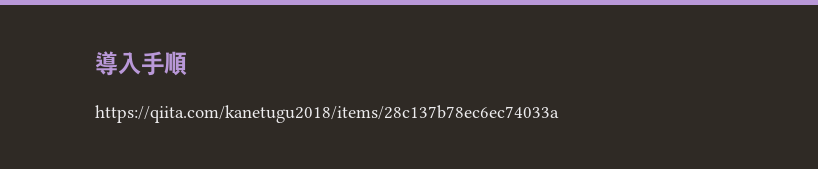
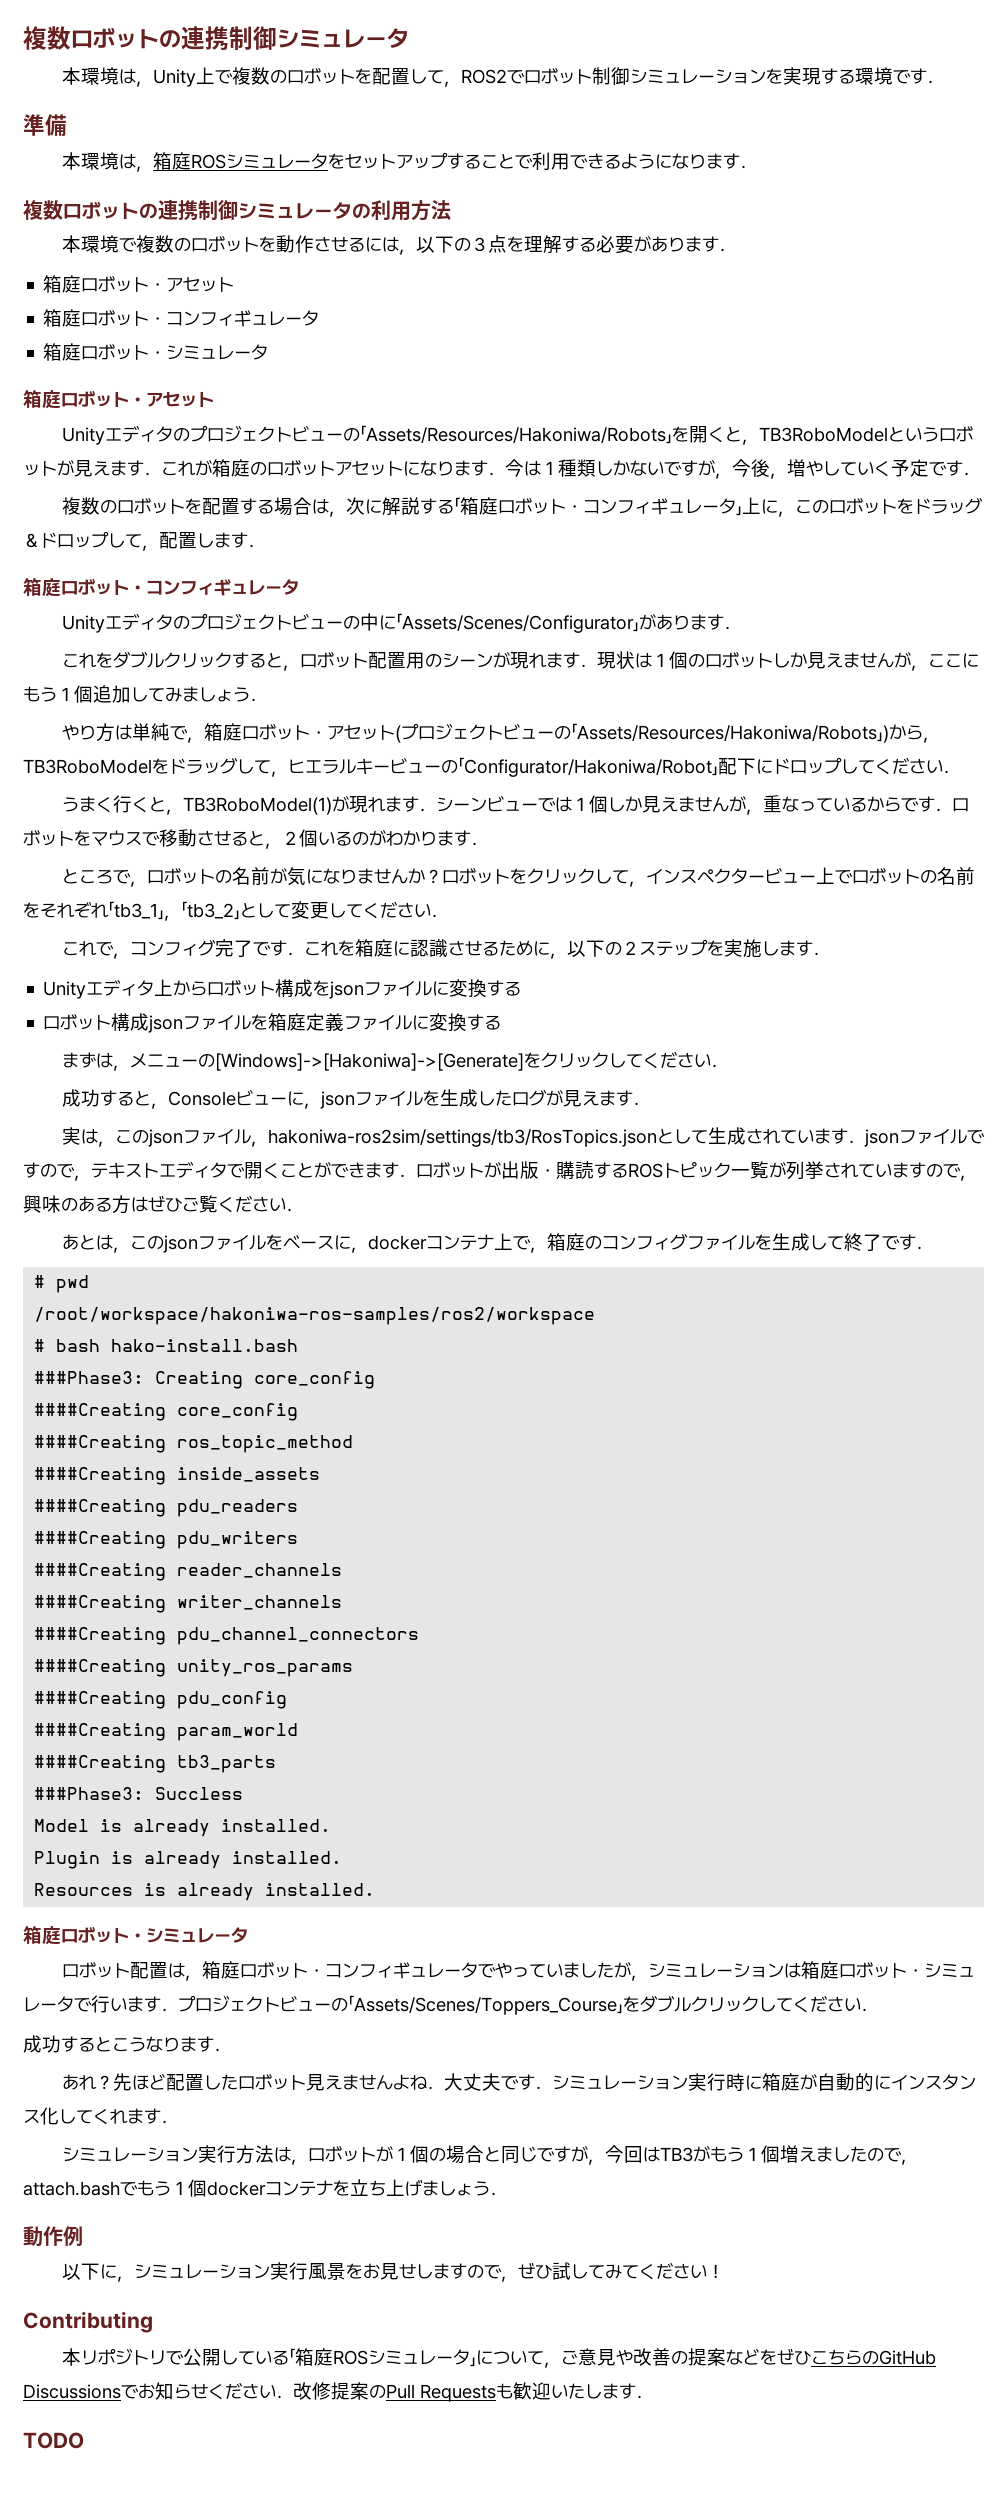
[95,51,187,76] [95,105,559,123] 導入手順 // https://qiita.com/kanetugu2018/items/28c137b78ec6ec74033a -> [23,26,409,51] [61,67,944,87] [23,114,67,136] [61,152,757,172] [23,199,451,221] [61,235,736,255] [43,275,235,293] [43,309,320,327] [43,343,269,361] [23,390,214,409] [61,425,973,445] [23,459,980,479] [61,497,983,517] [23,531,265,551] [23,578,299,597] [61,613,741,633] [61,651,979,671] [23,685,267,703] [61,723,940,743] [23,757,960,777] [61,795,969,815] [23,829,488,849] [61,867,975,887] [23,901,448,921] [61,939,830,959] [43,979,522,999] [43,1013,502,1033] [61,1051,728,1071] [61,1089,650,1109] [61,1127,985,1147] [23,1161,977,1181] [23,1195,303,1214] [61,1233,933,1253] [34,1275,90,1293] [34,1307,596,1325] [34,1339,299,1352] [34,1371,376,1389] [34,1403,299,1421] [34,1435,354,1453] [34,1467,321,1485] [34,1499,299,1517] [34,1531,299,1549] [34,1563,343,1581] [34,1595,343,1613] [34,1627,420,1645] [34,1659,354,1677] [34,1691,288,1709] [34,1723,299,1741] [34,1755,277,1773] [34,1787,244,1800] [34,1819,332,1837] [34,1851,343,1869] [34,1883,376,1901] [23,1926,248,1945] [61,1961,975,1981] [23,1995,878,2015] [23,2035,231,2053] [61,2073,976,2092] [23,2107,178,2125] [61,2145,918,2165] [23,2179,507,2197] [23,2226,83,2247] [61,2262,724,2282] [23,2311,153,2333] [61,2348,936,2368] [23,2382,653,2402] [23,2432,84,2449] 複数ロボットの連携制御シミュレータ // 本環境は，Unity上で複数のロボットを配置して，ROS2でロボット制御シミュレーションを実現する環境です． // 準備 // 本環境は，箱庭ROSシミュレータをセットアップすることで利用できるようになります． // 複数ロボットの連携制御シミュレータの利用方法 // 本環境で複数のロボットを動作させるには，以下の３点を理解する必要があります． // 箱庭ロボット・アセット // 箱庭ロボット・コンフィギュレータ // 箱庭ロボット・シミュレータ // 箱庭ロボット・アセット // Unityエディタのプロジェクトビューの「Assets/Resources/Hakoniwa/Robots」を開くと，TB3RoboModelというロボットが見えます．これが箱庭のロボットアセットになります．今は１種類しかないですが，今後，増やしていく予定です． // 複数のロボットを配置する場合は，次に解説する「箱庭ロボット・コンフィギュレータ」上に，このロボットをドラッグ＆ドロップして，配置します． // 箱庭ロボット・コンフィギュレータ // Unityエディタのプロジェクトビューの中に「Assets/Scenes/Configurator」があります． // これをダブルクリックすると，ロボット配置用のシーンが現れます．現状は１個のロボットしか見えませんが，ここにもう１個追加してみましょう． // やり方は単純で，箱庭ロボット・アセット(プロジェクトビューの「Assets/Resources/Hakoniwa/Robots」)から，TB3RoboModelをドラッグして，ヒエラルキービューの「Configurator/Hakoniwa/Robot」配下にドロップしてください． // うまく行くと，TB3RoboModel(1)が現れます．シーンビューでは１個しか見えませんが，重なっているからです．ロボットをマウスで移動させると，２個いるのがわかります． // ところで，ロボットの名前が気になりませんか？ロボットをクリックして，インスペクタービュー上でロボットの名前をそれぞれ「tb3_1」，「tb3_2」として変更してください． // これで，コンフィグ完了です．これを箱庭に認識させるために，以下の２ステップを実施します． // Unityエディタ上からロボット構成をjsonファイルに変換する // ロボット構成jsonファイルを箱庭定義ファイルに変換する // まずは，メニューの[Windows]->[Hakoniwa]->[Generate]をクリックしてください． // 成功すると，Consoleビューに，jsonファイルを生成したログが見えます． // 実は，このjsonファイル，hakoniwa-ros2sim/settings/tb3/RosTopics.jsonとして生成されています．jsonファイルですので，テキストエディタで開くことができます．ロボットが出版・購読するROSトピック一覧が列挙されていますので，興味のある方はぜひご覧ください． // あとは，このjsonファイルをベースに，dockerコンテナ上で，箱庭のコンフィグファイルを生成して終了です． // # pwd // /root/workspace/hakoniwa-ros-samples/ros2/workspace // # bash hako-install.bash // ###Phase3: Creating core_config // ####Creating core_config // ####Creating ros_topic_method // ####Creating inside_assets // ####Creating pdu_readers // ####Creating pdu_writers // ####Creating reader_channels // ####Creating writer_channels // ####Creating pdu_channel_connectors // ####Creating unity_ros_params // ####Creating pdu_config // ####Creating param_world // ####Creating tb3_parts // ###Phase3: Succless // Model is already installed. // Plugin is already installed. // Resources is already installed. // 箱庭ロボット・シミュレータ // ロボット配置は，箱庭ロボット・コンフィギュレータでやっていましたが，シミュレーションは箱庭ロボット・シミュレータで行います．プロジェクトビューの「Assets/Scenes/Toppers_Course」をダブルクリックしてください． // 成功するとこうなります． // あれ？先ほど配置したロボット見えませんよね．大丈夫です．シミュレーション実行時に箱庭が自動的にインスタンス化してくれます． // シミュレーション実行方法は，ロボットが１個の場合と同じですが，今回はTB3がもう１個増えましたので，attach.bashでもう１個dockerコンテナを立ち上げましょう． // 動作例 // 以下に，シミュレーション実行風景をお見せしますので，ぜひ試してみてください！ // Contributing // 本リポジトリで公開している「箱庭ROSシミュレータ」について，ご意見や改善の提案などをぜひこちらのGitHub Discussionsでお知らせください．改修提案のPull Requestsも歓迎いたします． // TODO

